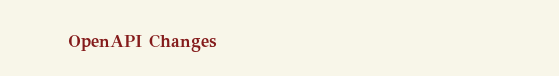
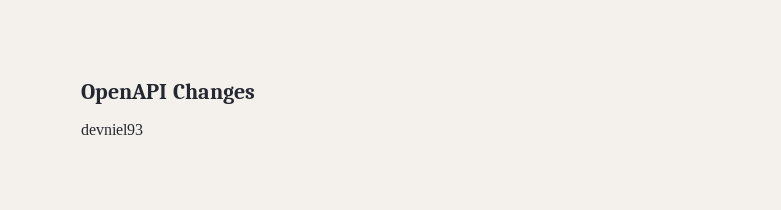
(217, 43) none -> [81,124,143,135] // devniel93

